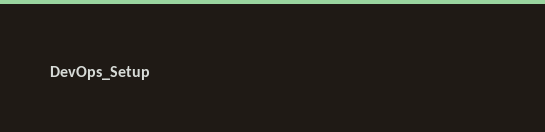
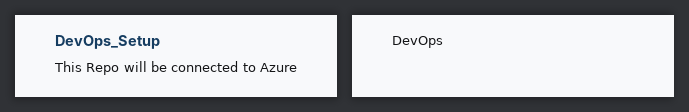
(150, 73) none -> [54,61,297,75] [392,36,443,48] // This Repo will be connected to Azure DevOps

